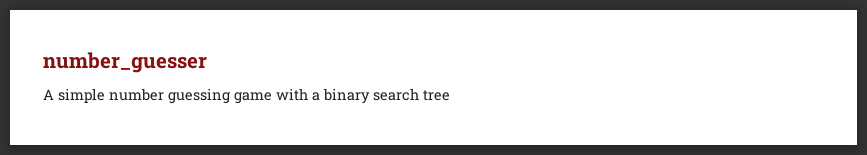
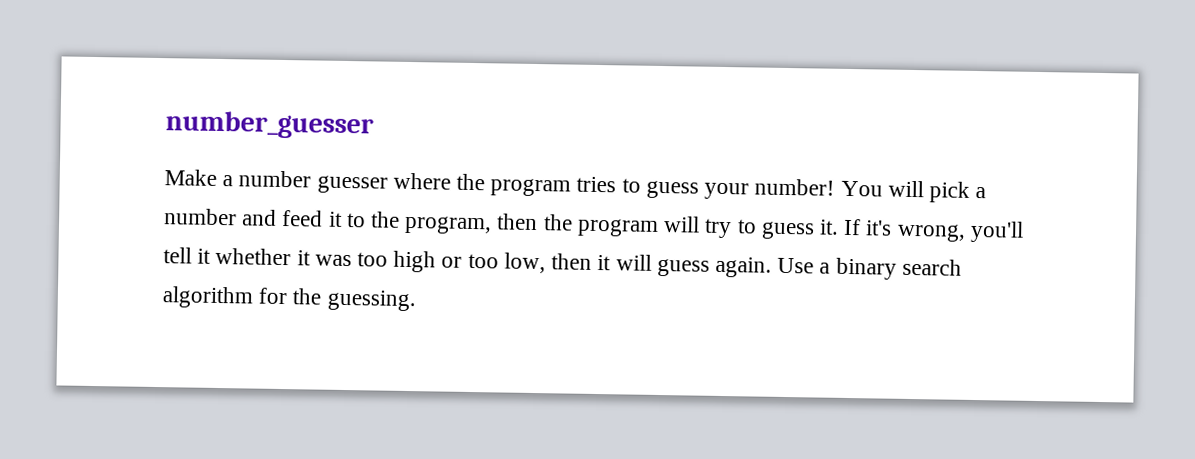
[43,88,450,104] A simple number guessing game with a binary search tree -> [164,169,987,203] [164,208,1024,243] [163,247,962,280] [162,286,416,312] Make a number guesser where the program tries to guess your number! You will pick a number and feed it to the program, then the program will try to guess it. If it's wrong, you'll tell it whether it was too high or too low, then it will guess again. Use a binary search algorithm for the guessing.

